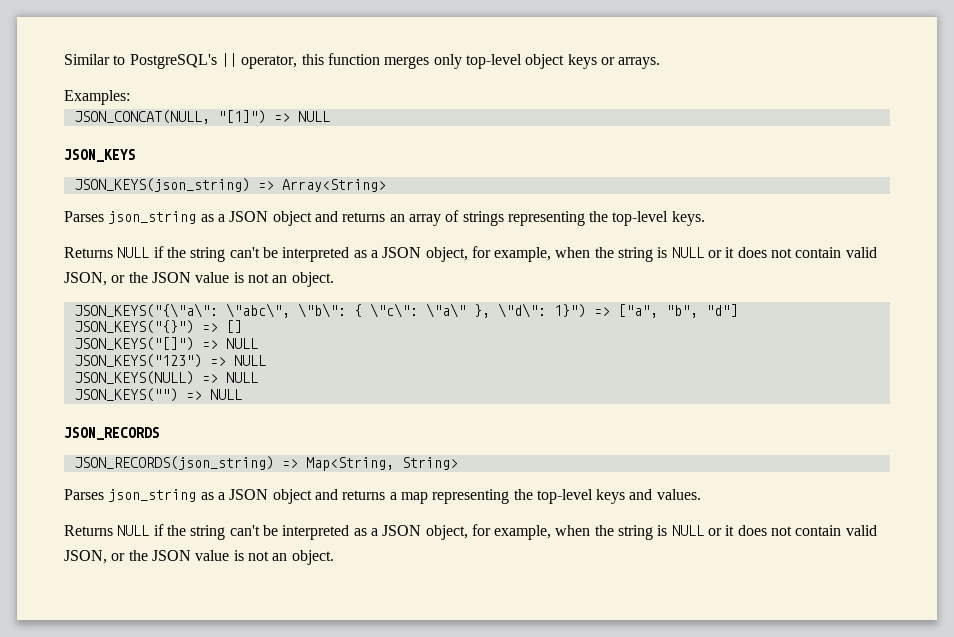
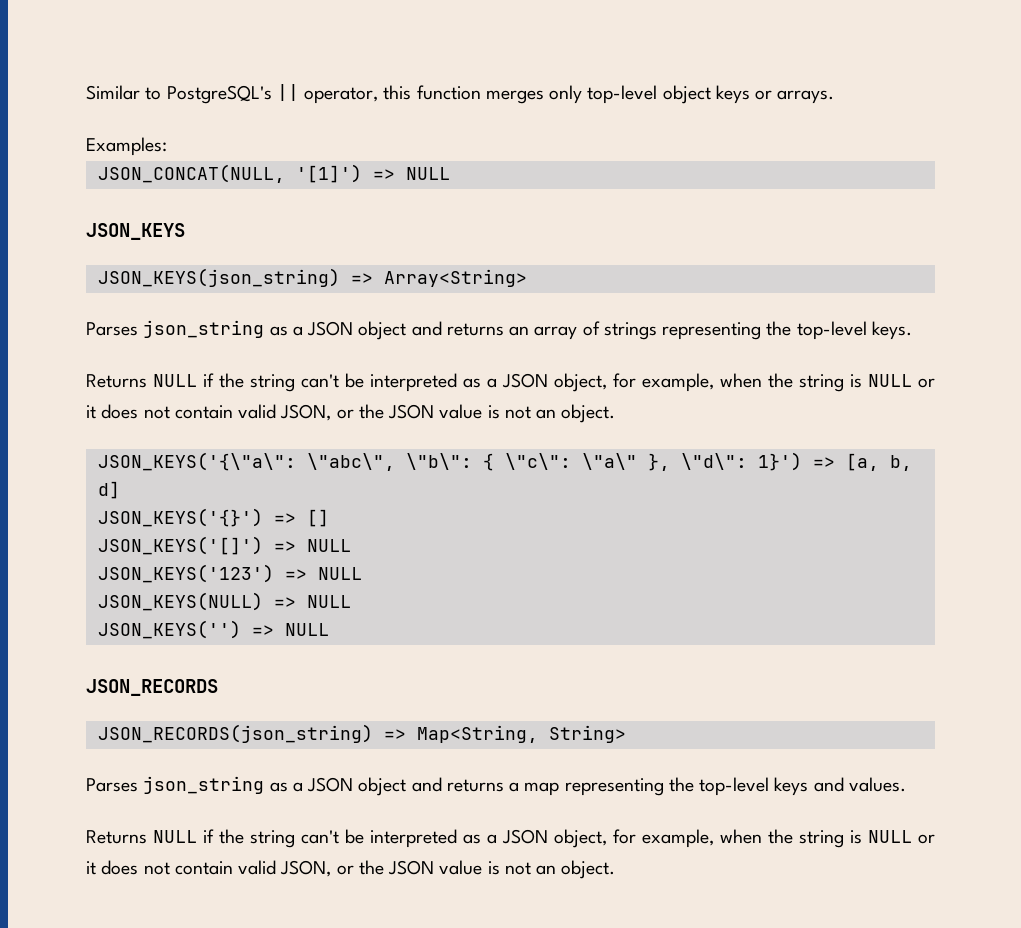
[217,110,266,124] "[1]") -> [295,164,362,183] '[1]')
[73,303,218,318] JSON_KEYS("{\"a\": -> [97,452,296,471] JSON_KEYS('{\"a\":
[553,304,738,318] [73,320,194,334] 1}") => ["a", "b", "d"] // JSON_KEYS("{}") -> [757,452,912,471] [97,481,120,499] [97,508,263,527] 1}') => [a, b, d] // JSON_KEYS('{}')
[73,337,258,351] [73,354,202,368] JSON_KEYS("[]") => NULL // JSON_KEYS("123") -> [97,536,351,555] [97,564,274,583] JSON_KEYS('[]') => NULL // JSON_KEYS('123')
[73,388,178,402] JSON_KEYS("") -> [97,620,241,639] JSON_KEYS('')

